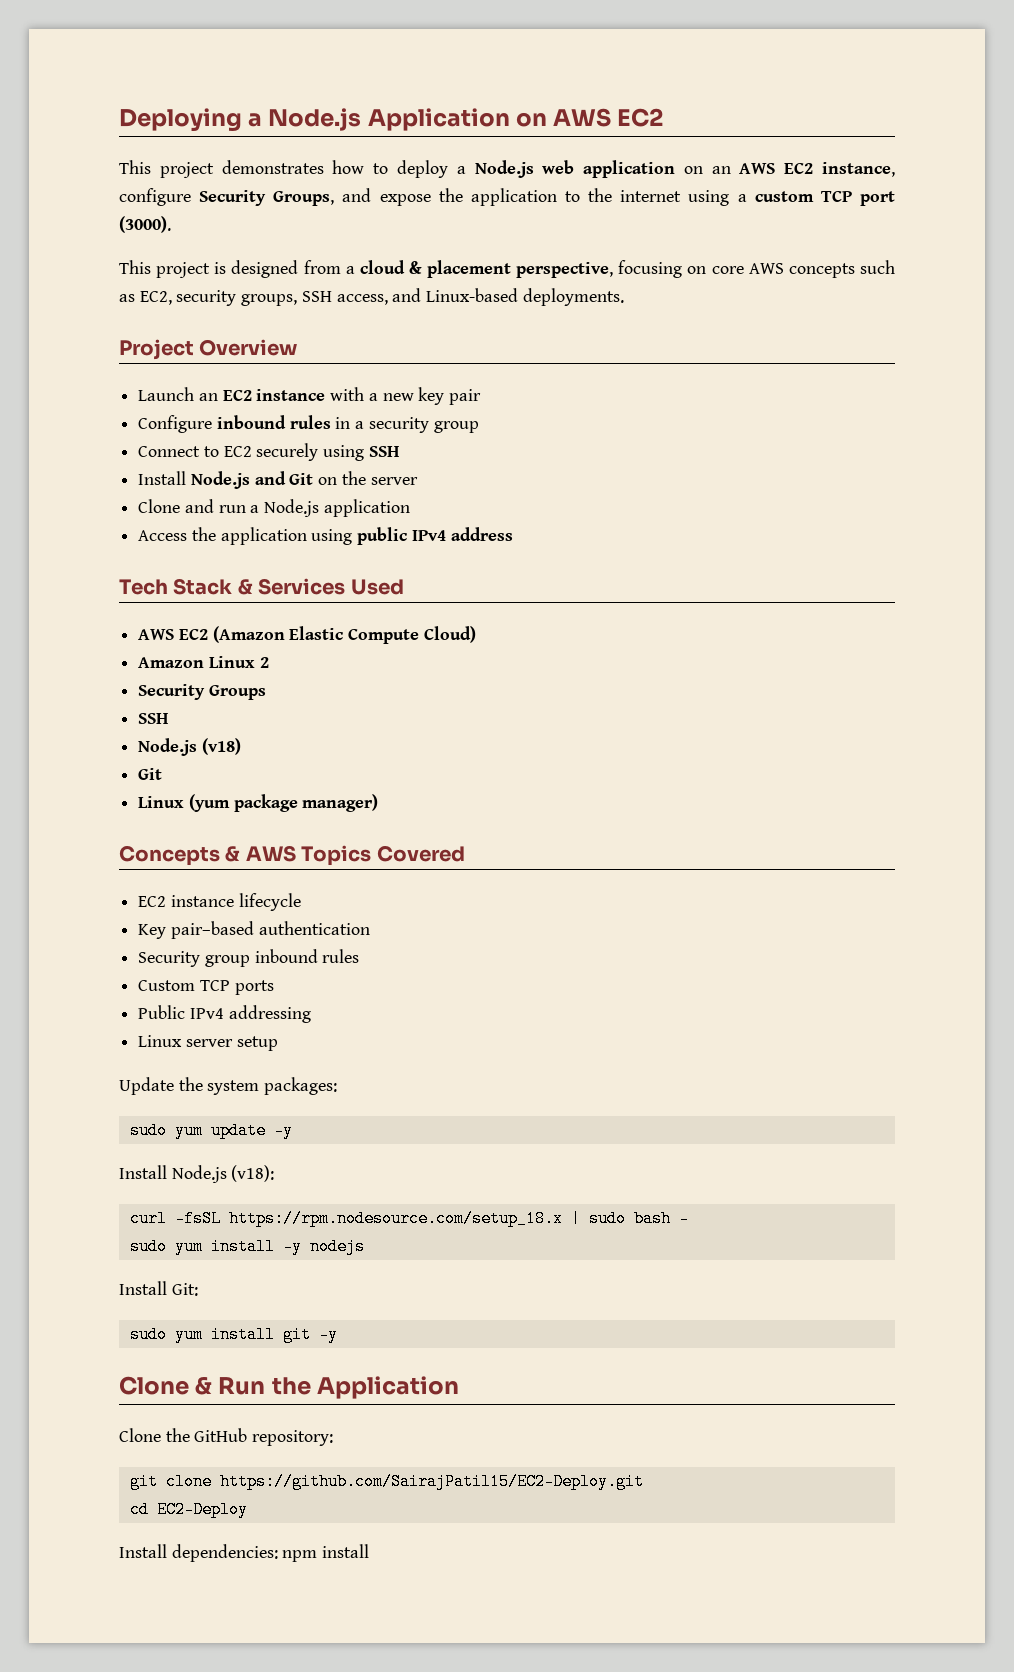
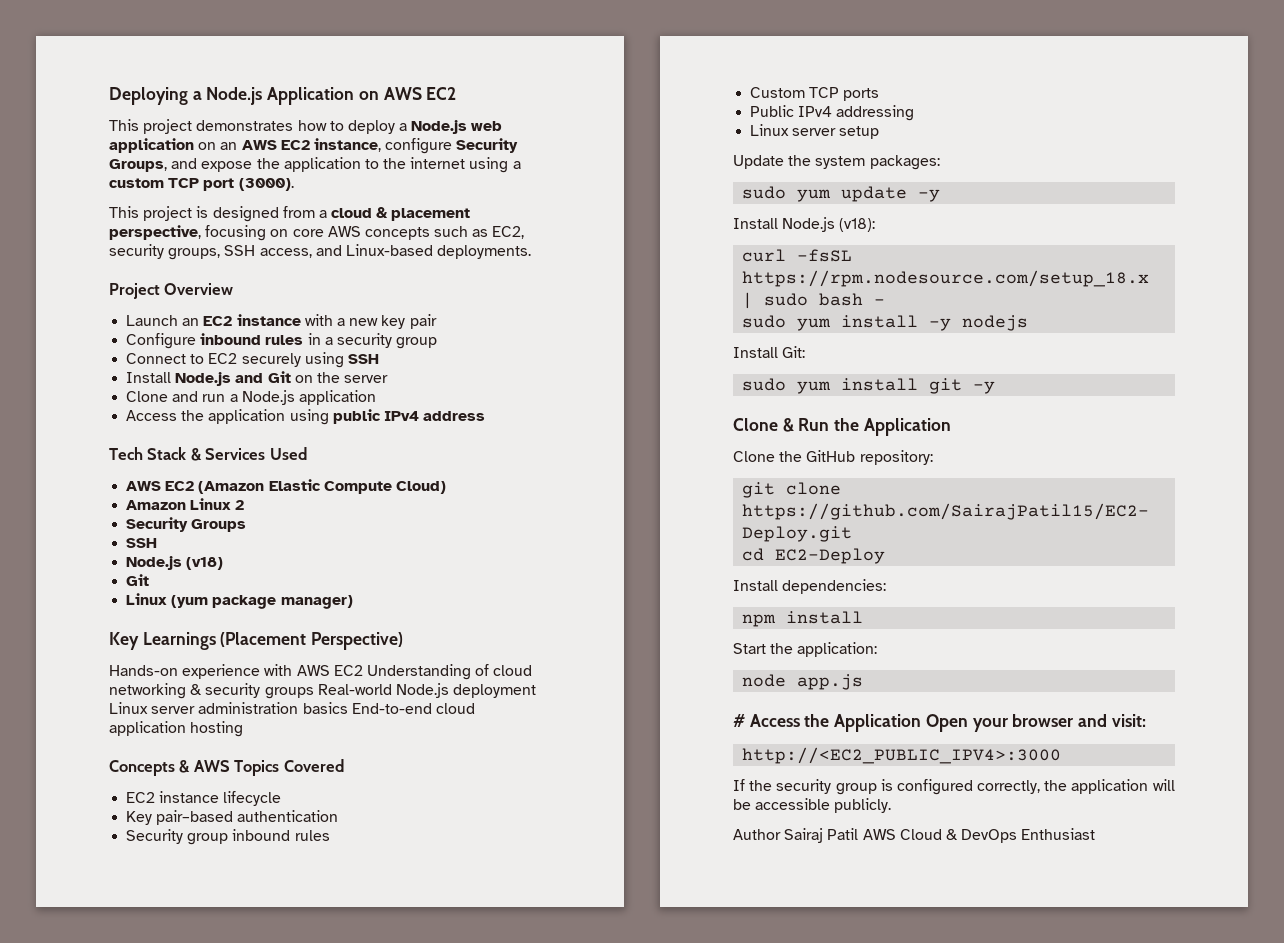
(379, 803) none -> [109,632,404,650] [109,664,533,680] [109,683,537,699] [109,702,475,714] [109,721,244,737] // Key Learnings (Placement Perspective) // Hands-on experience with AWS EC2 Understanding of cloud networking & security groups Real-world Node.js deployment Linux server administration basics End-to-end cloud application hosting
(278, 1553) none -> (887, 586) //
(370, 1551) none -> [733,642,878,657] [742,674,864,690] [733,714,1146,732] [742,747,1062,764] [733,779,1175,795] [733,798,892,813] [733,828,1096,843] // Start the application: // node app.js // # Access the Application Open your browser and visit: // http://<EC2_PUBLIC_IPV4>:3000 // If the security group is configured correctly, the application will be accessible publicly. // Author Sairaj Patil AWS Cloud & DevOps Enthusiast

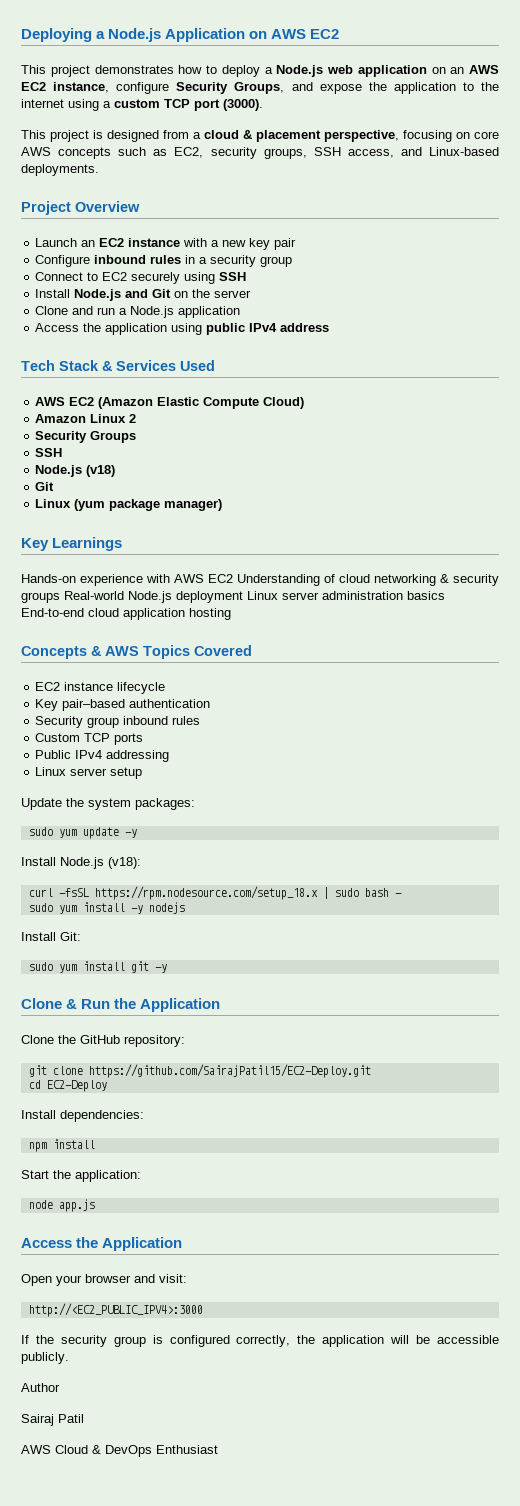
[220,632,404,650] (Placement Perspective) -> (123, 544) none
[733,714,745,727] # -> (95, 1205) none
(922, 723) none -> (183, 1244) //
(781, 834) none -> (60, 1387) //
(859, 834) none -> (84, 1418) //

